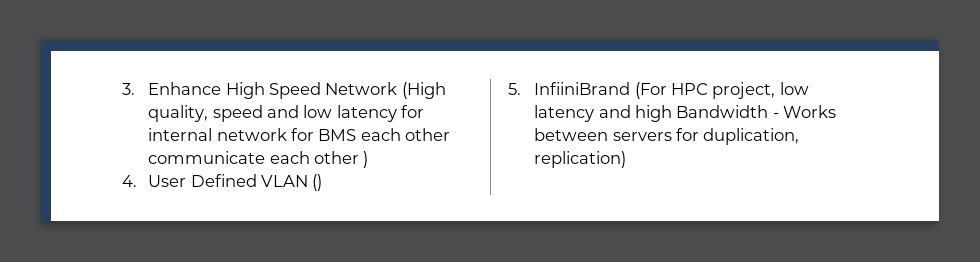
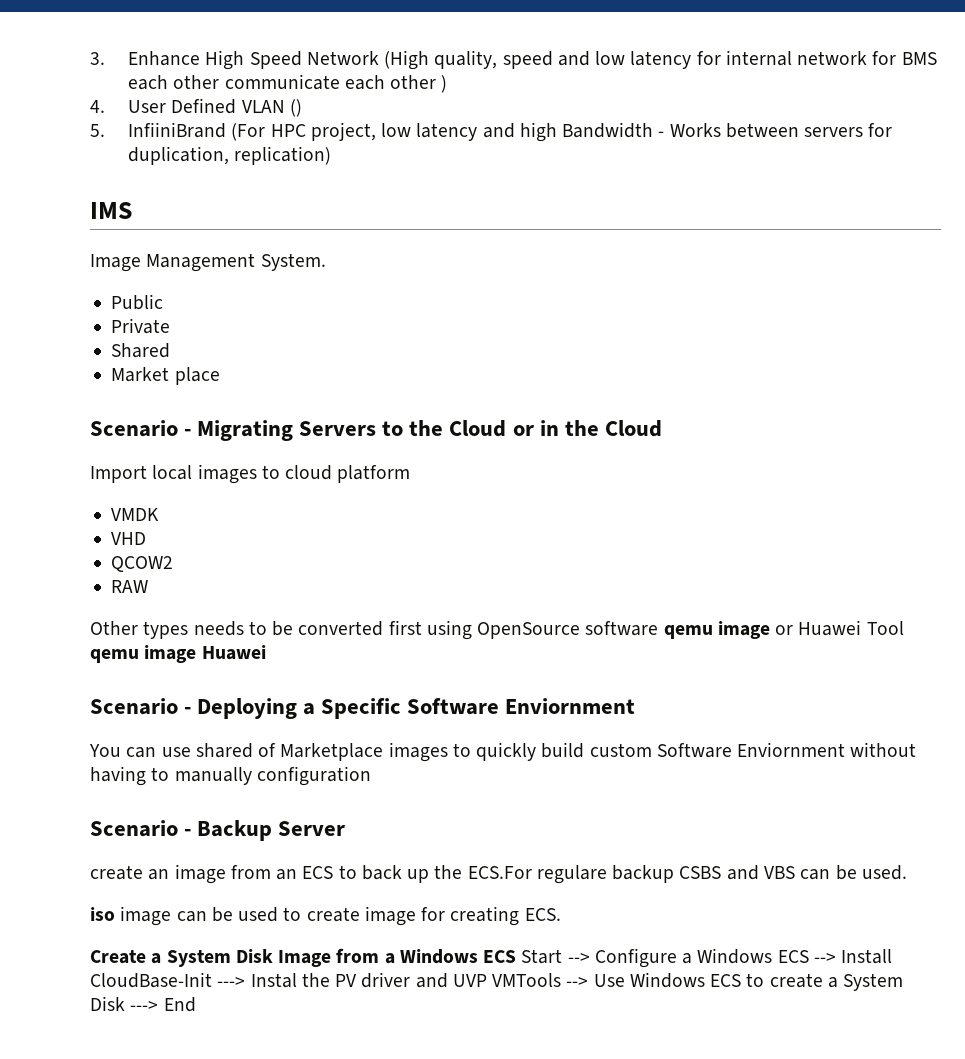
(627, 159) none -> [90,202,132,219] [90,253,326,272] [111,294,164,310] [111,318,171,334] [111,343,171,358] [111,367,220,385] [90,420,662,441] [90,464,411,484] [111,508,160,521] [111,532,147,545] [111,556,174,572] [111,580,149,593] [90,620,904,640] [90,645,266,663] [90,698,636,719] [89,742,917,762] [90,766,371,786] [90,820,346,841] [90,864,907,884] [90,906,561,926] [90,948,893,968] [90,972,904,991] [90,996,196,1012] // IMS // Image Management System. // Public // Private // Shared // Market place // Scenario - Migrating Servers to the Cloud or in the Cloud // Import local images to cloud platform // VMDK // VHD // QCOW2 // RAW // Other types needs to be converted first using OpenSource software qemu image or Huawei Tool qemu image Huawei // Scenario - Deploying a Specific Software Enviornment // You can use shared of Marketplace images to quickly build custom Software Enviornment without having to manually configuration // Scenario - Backup Server // create an image from an ECS to back up the ECS.For regulare backup CSBS and VBS can be used. // iso image can be used to create image for creating ECS. // Create a System Disk Image from a Windows ECS Start --> Configure a Windows ECS --> Install CloudBase-Init ---> Instal the PV driver and UVP VMTools --> Use Windows ECS to create a System Disk ---> End

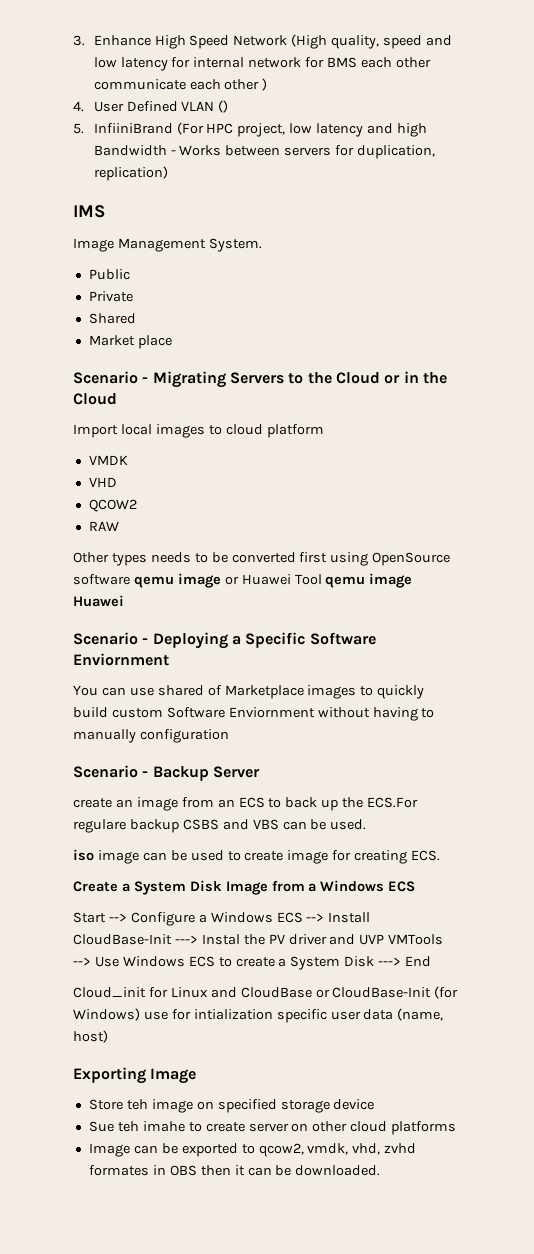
(517, 956) none -> (416, 886) //
(196, 1004) none -> [73,986,459,999] [73,1008,444,1023] [73,1030,108,1043] [73,1067,197,1084] [88,1099,375,1113] [88,1121,457,1135] [88,1143,417,1157] [88,1165,381,1176] // Cloud_init for Linux and CloudBase or CloudBase-Init (for Windows) use for intialization specific user data (name, host) // Exporting Image // Store teh image on specified storage device // Sue teh imahe to create server on other cloud platforms // Image can be exported to qcow2, vmdk, vhd, zvhd formates in OBS then it can be downloaded.

